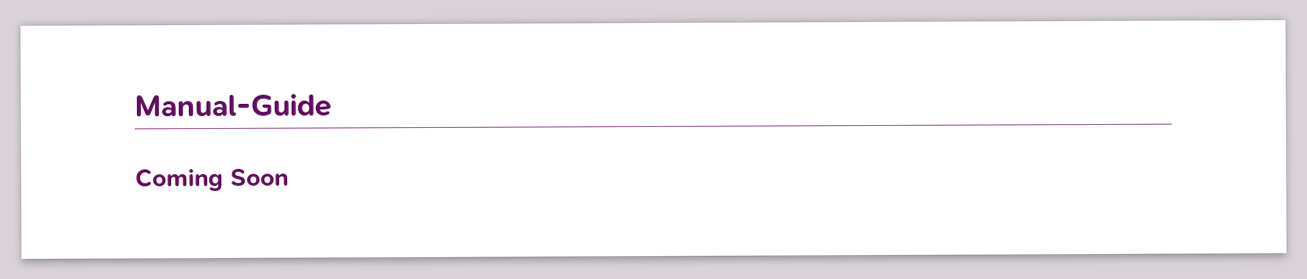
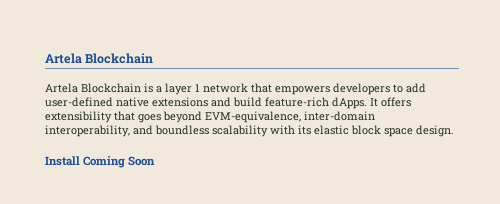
[134,93,332,118] Manual-Guide // -> [45,53,154,64] [45,83,426,95] [45,97,411,109] [45,111,375,123] [45,125,454,137] [45,156,80,166] Artela Blockchain // Artela Blockchain is a layer 1 network that empowers developers to add user-defined native extensions and build feature-rich dApps. It offers extensibility that goes beyond EVM-equivalence, inter-domain interoperability, and boundless scalability with its elastic block space design. // Install

